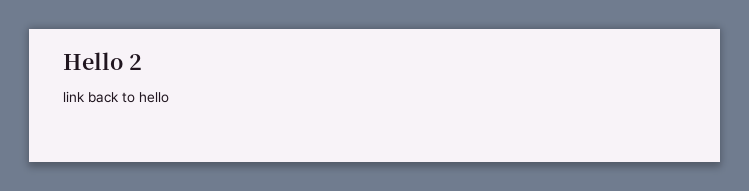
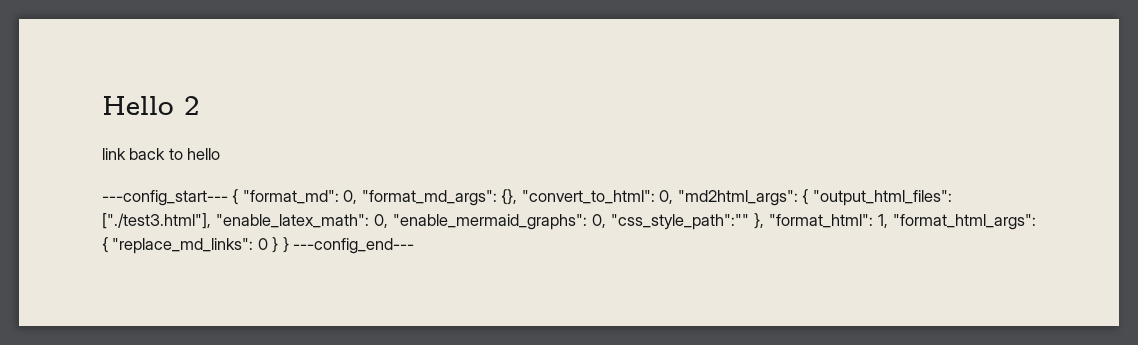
(169, 97) none -> [102,189,952,206] [102,213,1036,230] [102,237,415,254] // ---config_start--- { "format_md": 0, "format_md_args": {}, "convert_to_html": 0, "md2html_args": { "output_html_files": ["./test3.html"], "enable_latex_math": 0, "enable_mermaid_graphs": 0, "css_style_path":"" }, "format_html": 1, "format_html_args": { "replace_md_links": 0 } } ---config_end---

